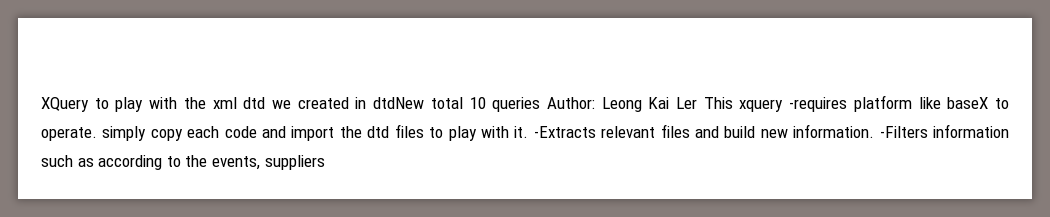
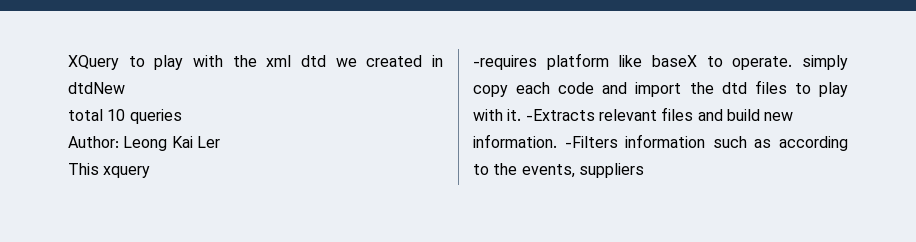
(425, 103) none -> (125, 88) //
(541, 104) none -> (182, 116) //
(698, 103) none -> (220, 142) //
(784, 105) none -> (151, 172) //

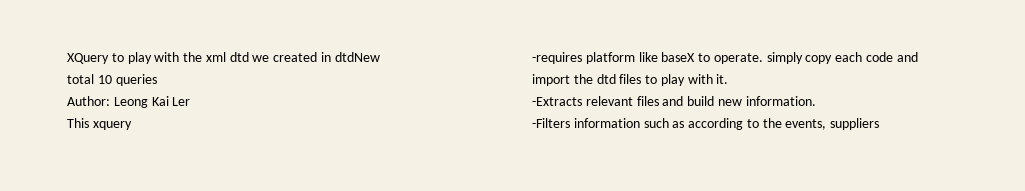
(522, 115) none -> (729, 79) //
(557, 141) none -> (816, 101) //

